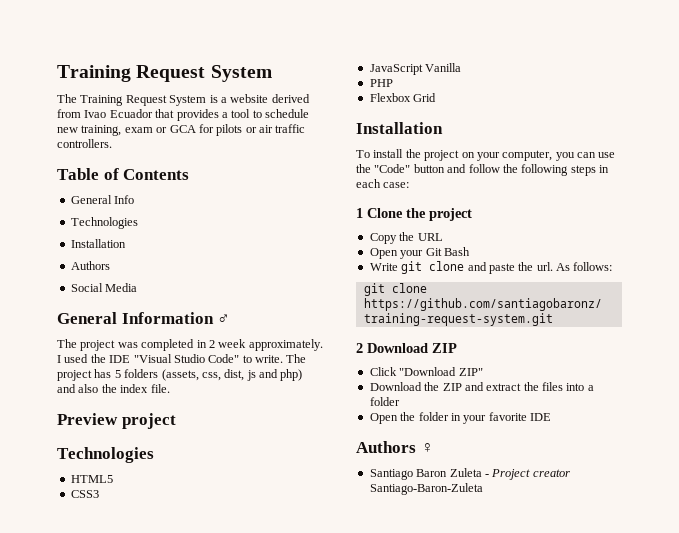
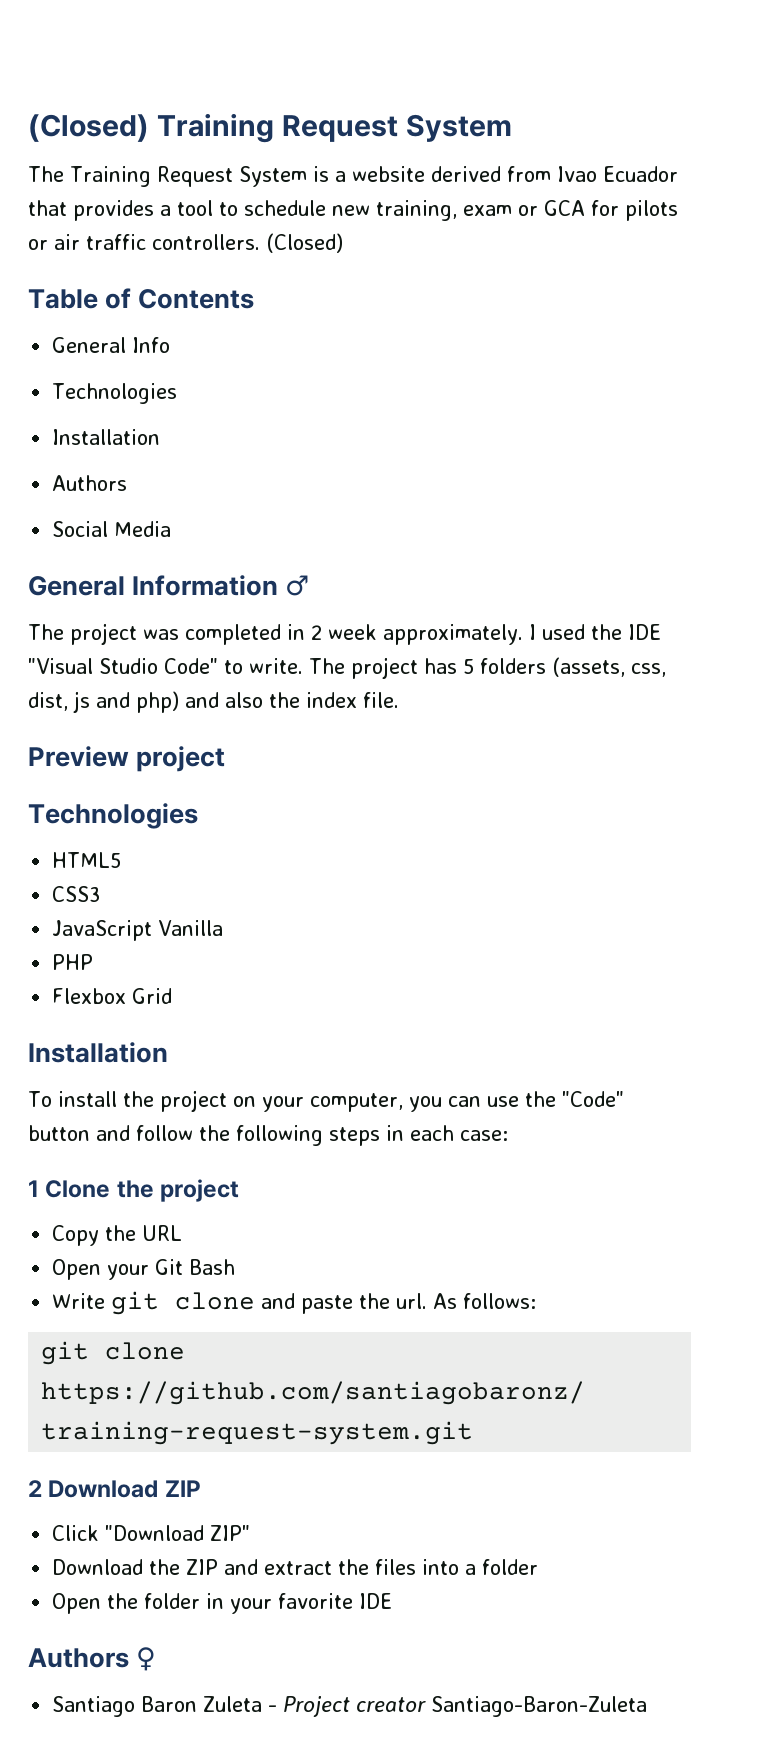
(57, 73) none -> [28,114,149,142] (Closed)
(112, 143) none -> [266,233,343,253] (Closed)

